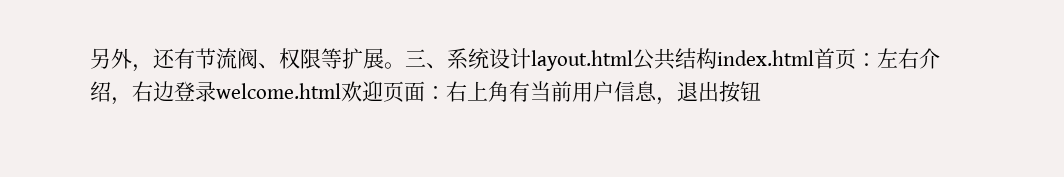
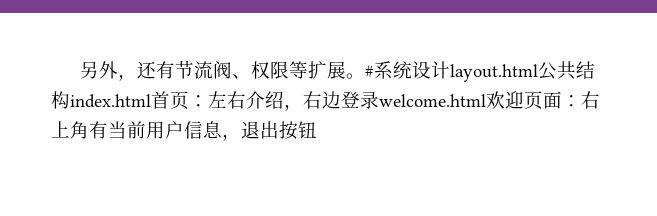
[405,49,447,69] 三、 -> [365,65,375,77] #

